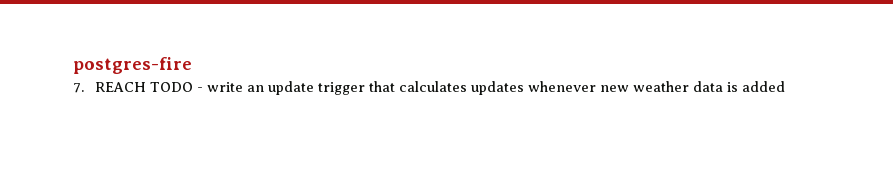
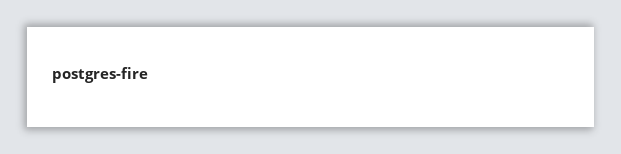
[73,81,786,95] // 7. REACH TODO - write an update trigger that calculates updates whenever new weather data is added -> (148, 75) none

